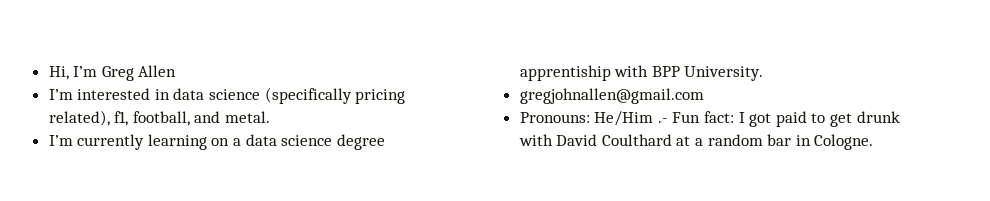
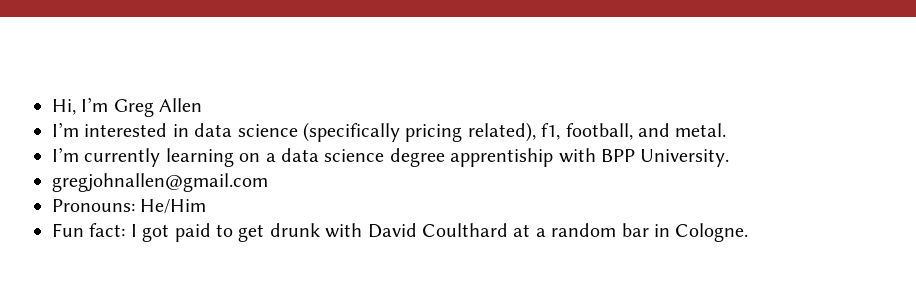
[657,118,668,123] .- -> (207, 206) //

